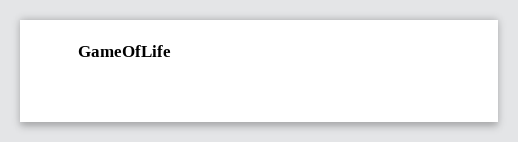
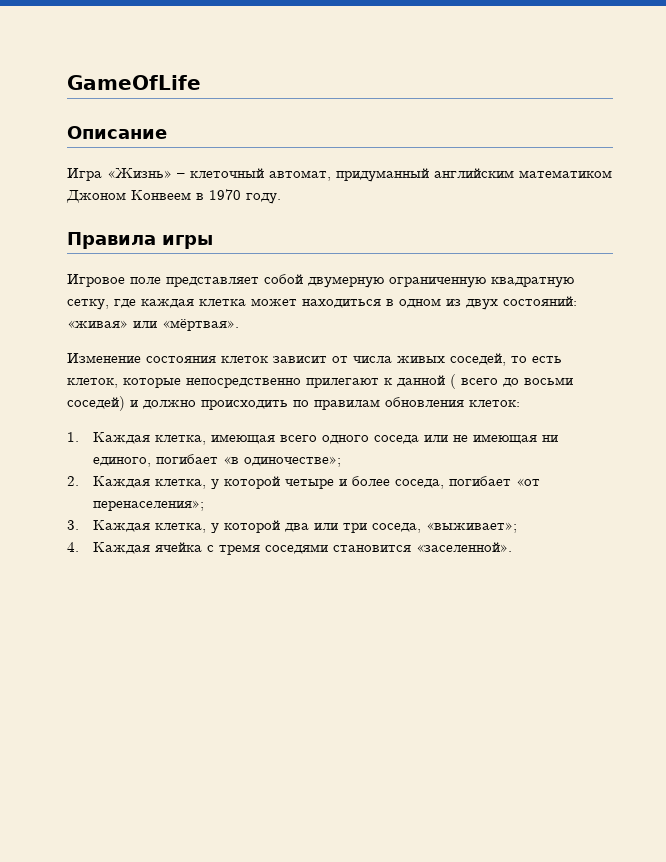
(171, 51) none -> [67,126,167,139] [67,168,612,182] [66,189,281,204] [67,232,213,249] [67,274,574,288] [67,296,577,310] [67,319,239,331] [67,353,562,366] [67,374,573,389] [67,396,520,411] [67,432,558,445] [92,454,341,467] [67,476,540,489] [92,500,204,511] [67,520,517,533] [67,542,512,555] // Описание // Игра «Жизнь» – клеточный автомат, придуманный английским математиком Джоном Конвеем в 1970 году. // Правила игры // Игровое поле представляет собой двумерную ограниченную квадратную сетку, где каждая клетка может находиться в одном из двух состояний: «живая» или «мёртвая». // Изменение состояния клеток зависит от числа живых соседей, то есть клеток, которые непосредственно прилегают к данной ( всего до восьми соседей) и должно происходить по правилам обновления клеток: // 1. Каждая клетка, имеющая всего одного соседа или не имеющая ни единого, погибает «в одиночестве»; // 2. Каждая клетка, y которой четыре и более соседа, погибает «от перенаселения»; // 3. Каждая клетка, y которой два или три соседа, «выживает»; // 4. Каждая ячейка с тремя соседями становится «заселенной».

